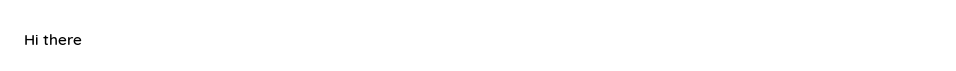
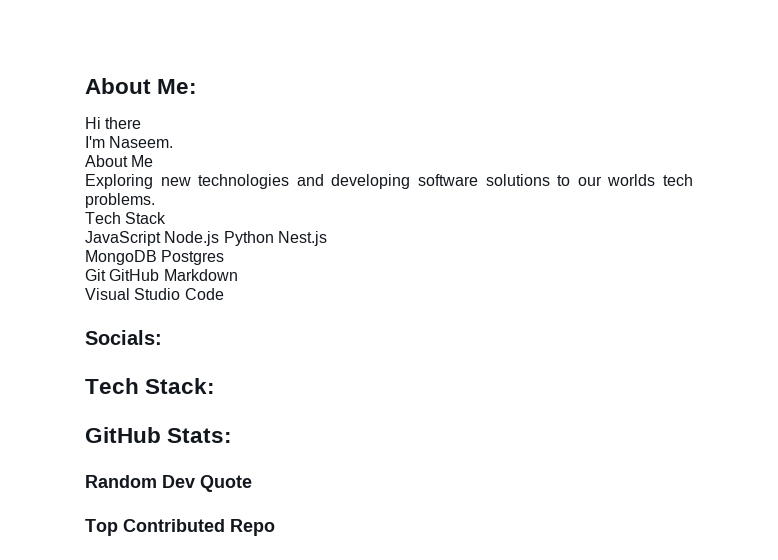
(24, 39) none -> [85,78,198,94] About Me: //
(83, 39) none -> [85,136,174,148] [85,155,154,167] [85,174,694,189] [85,193,155,208] [85,212,167,224] [85,231,327,246] [85,250,225,265] [85,269,238,281] [85,288,224,300] [85,330,162,345] [85,378,216,394] [85,427,233,443] [85,475,252,492] [85,519,275,536] // I'm Naseem. // About Me // Exploring new technologies and developing software solutions to our worlds tech problems. // Tech Stack // JavaScript Node.js Python Nest.js // MongoDB Postgres // Git GitHub Markdown // Visual Studio Code // Socials: // Tech Stack: // GitHub Stats: // Random Dev Quote // Top Contributed Repo

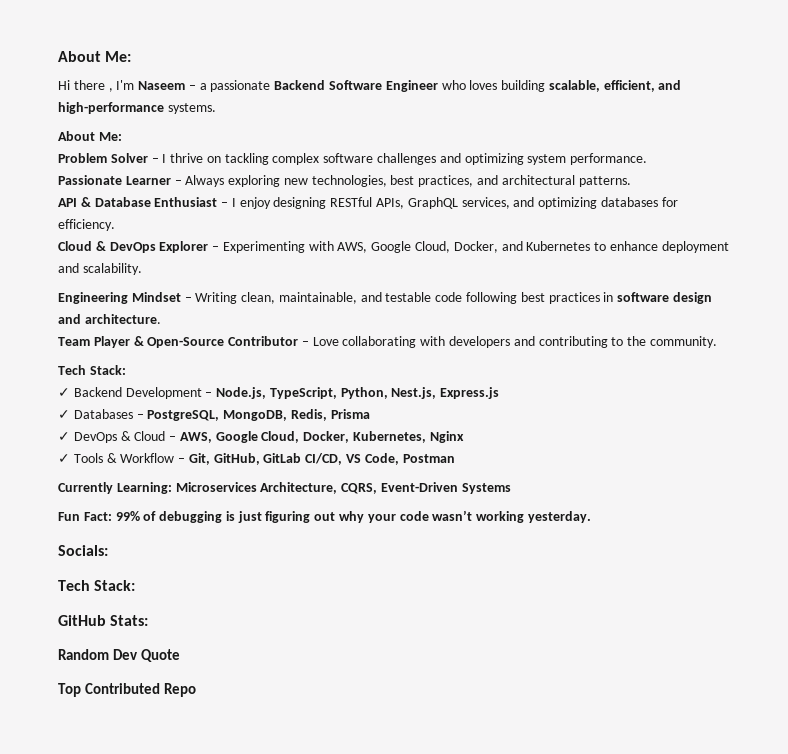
[85,136,174,148] [85,155,154,167] [85,174,694,189] [85,193,155,208] [85,212,167,224] [85,231,327,246] [85,250,225,265] [85,269,238,281] [85,288,224,300] // I'm Naseem. // About Me // Exploring new technologies and developing software solutions to our worlds tech problems. // Tech Stack // JavaScript Node.js Python Nest.js // MongoDB Postgres // Git GitHub Markdown // Visual Studio Code -> [108,80,682,92] [58,102,216,114] [58,131,122,141] [58,153,648,165] [58,175,631,187] [58,197,678,209] [58,219,115,231] [58,241,729,253] [58,263,142,275] [58,292,712,304] [58,314,161,324] [58,336,717,348] [58,365,126,375] [58,387,500,399] [58,409,370,421] [58,431,464,443] [58,453,455,465] [58,482,511,494] [58,510,591,523] , I'm Naseem – a passionate Backend Software Engineer who loves building scalable, efficient, and high-performance systems. // About Me: // Problem Solver – I thrive on tackling complex software challenges and optimizing system performance. // Passionate Learner – Always exploring new technologies, best practices, and architectural patterns. // API & Database Enthusiast – I enjoy designing RESTful APIs, GraphQL services, and optimizing databases for efficiency. // Cloud & DevOps Explorer – Experimenting with AWS, Google Cloud, Docker, and Kubernetes to enhance deployment and scalability. // Engineering Mindset – Writing clean, maintainable, and testable code following best practices in software design and architecture. // Team Player & Open-Source Contributor – Love collaborating with developers and contributing to the community. // Tech Stack: // ✓ Backend Development – Node.js, TypeScript, Python, Nest.js, Express.js // ✓ Databases – PostgreSQL, MongoDB, Redis, Prisma // ✓ DevOps & Cloud – AWS, Google Cloud, Docker, Kubernetes, Nginx // ✓ Tools & Workflow – Git, GitHub, GitLab CI/CD, VS Code, Postman // Currently Learning: Microservices Architecture, CQRS, Event-Driven Systems // Fun Fact: 99% of debugging is just figuring out why your code wasn’t working yesterday.

